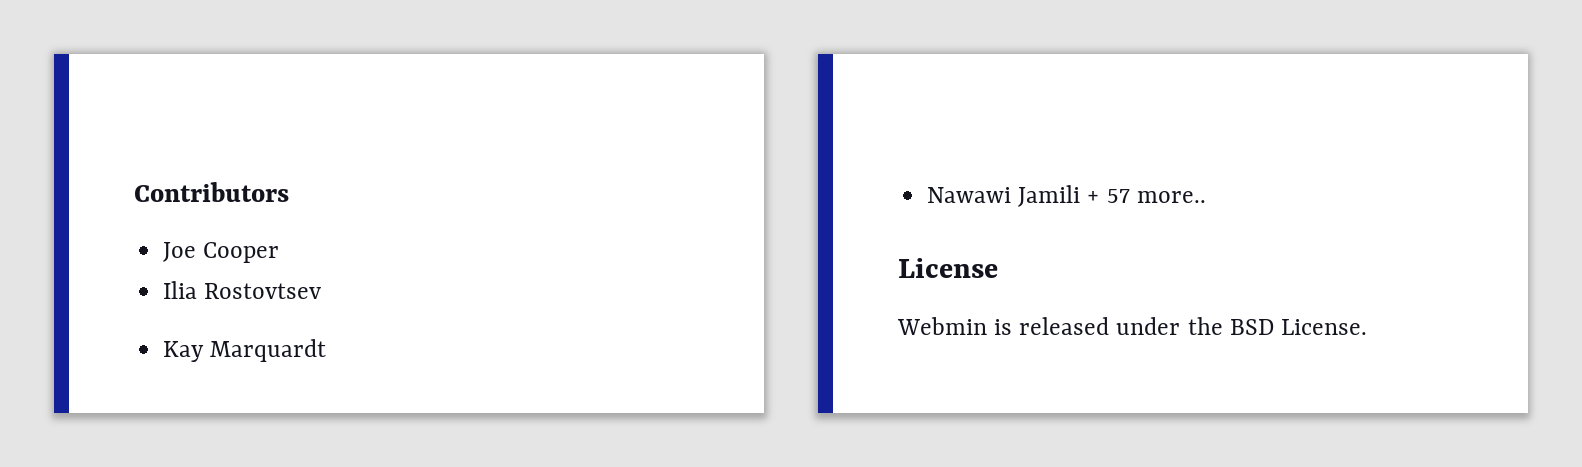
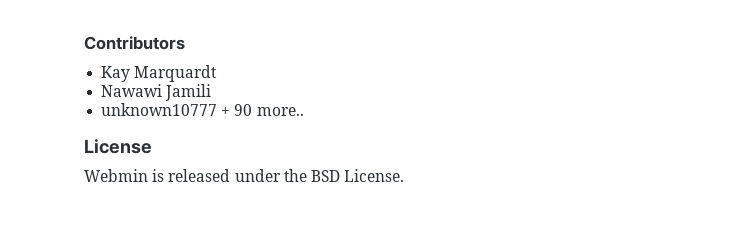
[163,242,280,263] [163,281,322,299] // Joe Cooper // Ilia Rostovtsev -> (185, 43) none
[1087,189,1130,203] + 57 -> [101,103,253,116] // unknown10777 + 90

